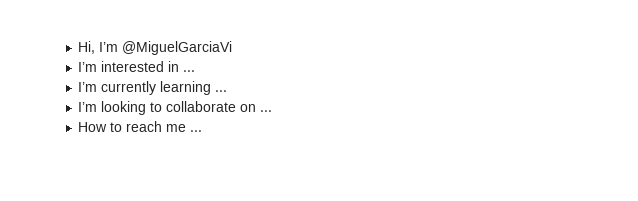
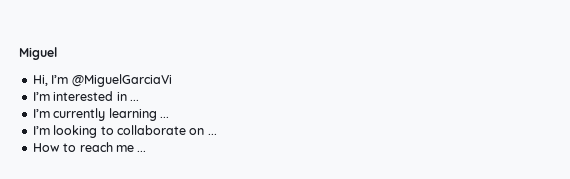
(78, 47) none -> [19,47,57,60] Miguel //

